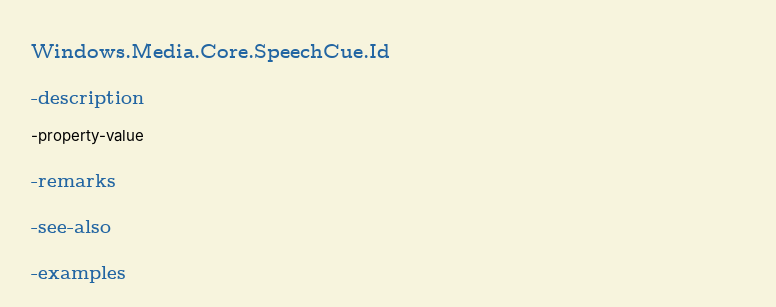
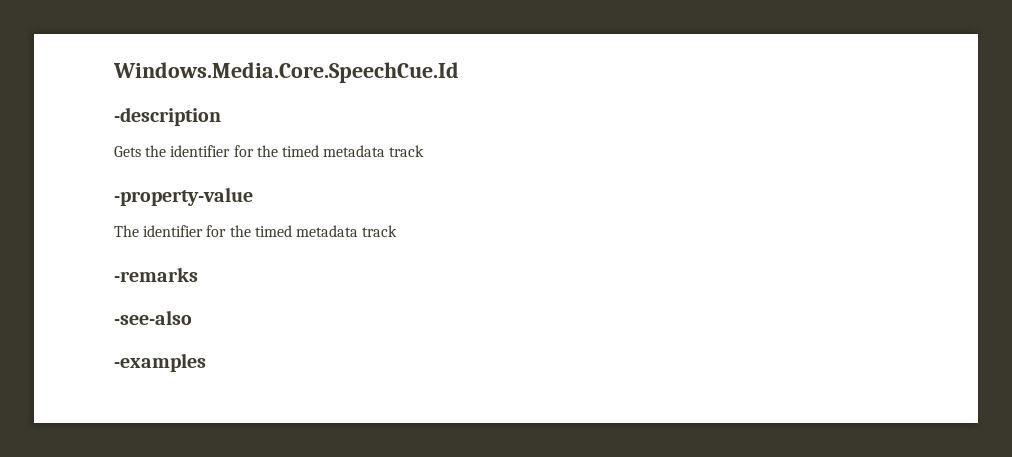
[31,130,144,145] -property-value -> [114,145,425,157] [114,187,253,206] [114,225,398,237] Gets the identifier for the timed metadata track // -property-value // The identifier for the timed metadata track

